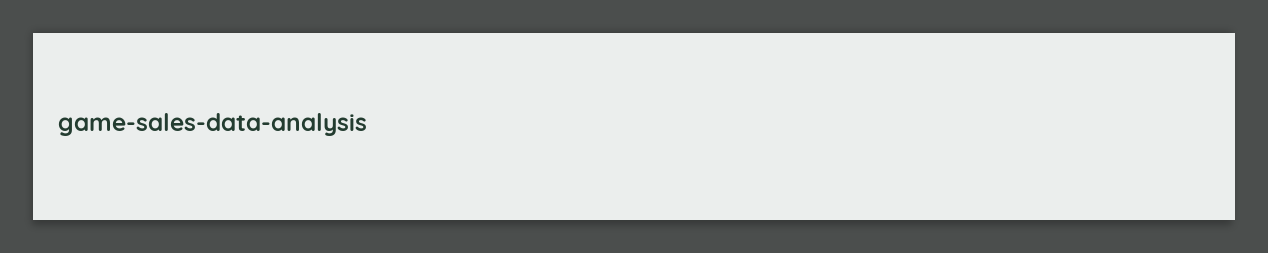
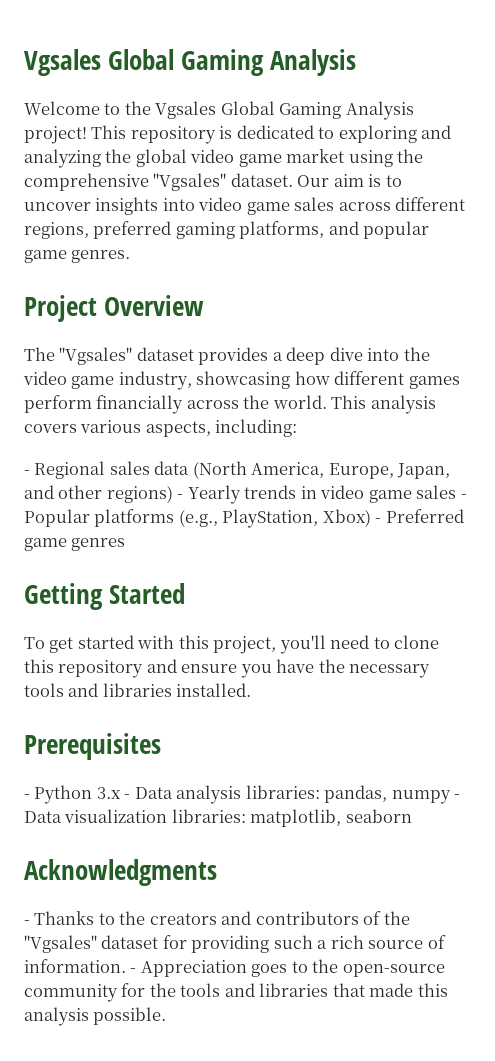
[58,113,367,136] game-sales-data-analysis -> [24,49,357,76] [24,101,414,120] [24,125,452,144] [24,149,424,168] [24,173,402,191] [24,197,466,215] [24,221,430,239] [24,250,131,263] [24,295,205,322] [24,347,430,365] [23,371,460,390] [24,395,436,414] [24,419,298,437] [24,461,451,479] [24,485,467,504] [24,509,464,528] [24,538,126,551] [24,583,186,610] [24,635,440,654] [24,659,431,678] [24,683,252,697] [24,733,161,760] [24,785,461,804] [24,809,412,827] [24,859,217,886] [24,911,410,925] [24,935,446,953] [24,959,445,977] [24,983,448,1002] [24,1007,167,1026] Vgsales Global Gaming Analysis // Welcome to the Vgsales Global Gaming Analysis project! This repository is dedicated to exploring and analyzing the global video game market using the comprehensive "Vgsales" dataset. Our aim is to uncover insights into video game sales across different regions, preferred gaming platforms, and popular game genres. // Project Overview // The "Vgsales" dataset provides a deep dive into the video game industry, showcasing how different games perform financially across the world. This analysis covers various aspects, including: // - Regional sales data (North America, Europe, Japan, and other regions) - Yearly trends in video game sales - Popular platforms (e.g., PlayStation, Xbox) - Preferred game genres // Getting Started // To get started with this project, you'll need to clone this repository and ensure you have the necessary tools and libraries installed. // Prerequisites // - Python 3.x - Data analysis libraries: pandas, numpy - Data visualization libraries: matplotlib, seaborn // Acknowledgments // - Thanks to the creators and contributors of the "Vgsales" dataset for providing such a rich source of information. - Appreciation goes to the open-source community for the tools and libraries that made this analysis possible.

